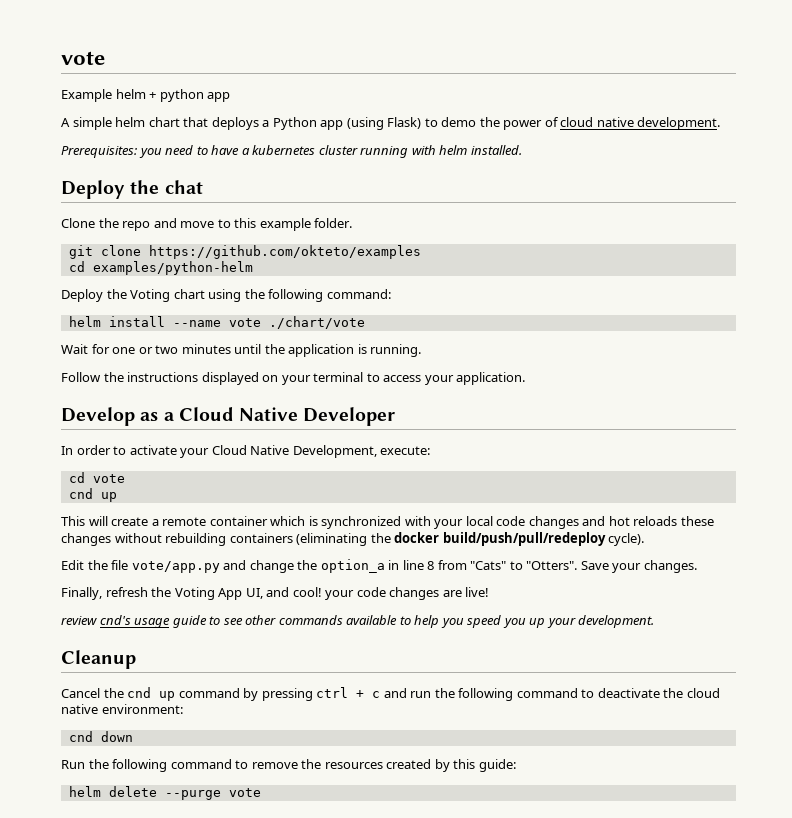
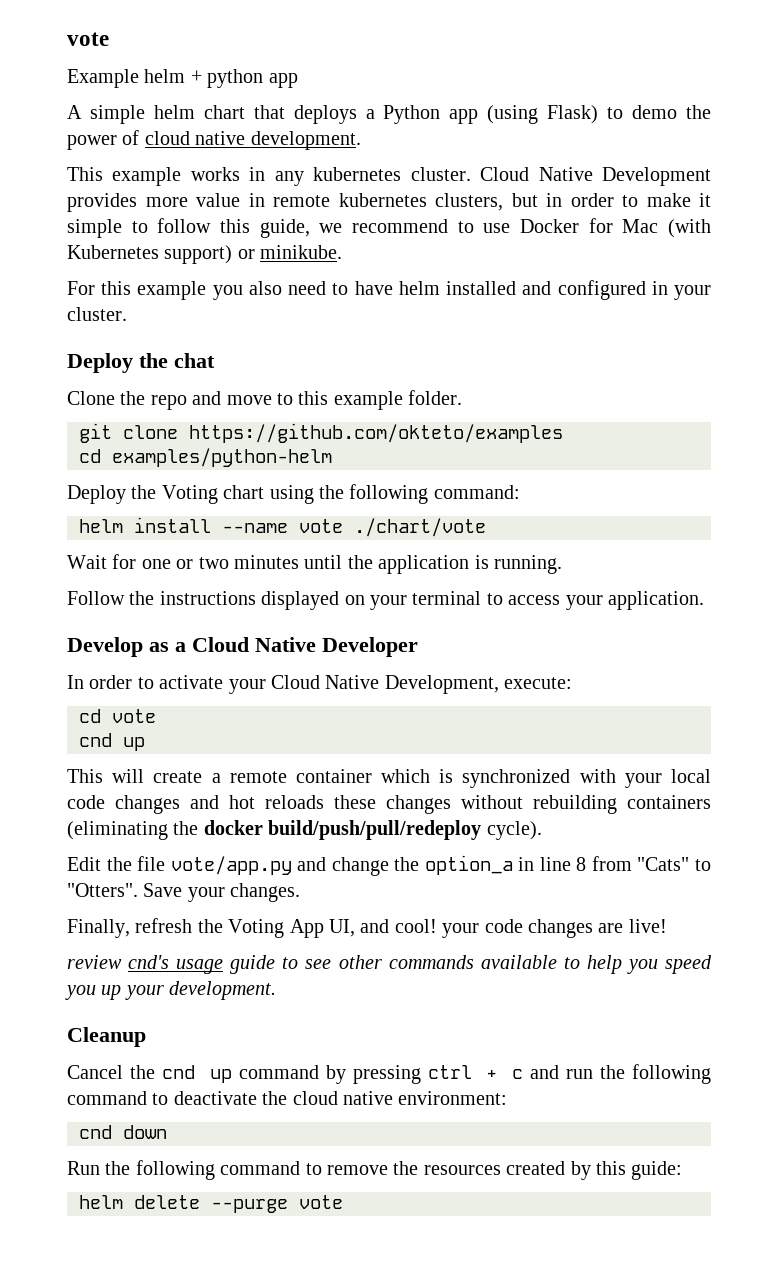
[61,145,522,158] Prerequisites: you need to have a kubernetes cluster running with helm installed. -> [67,167,712,186] [67,193,711,212] [67,218,711,238] [67,245,343,264] [67,280,711,300] [67,307,127,321] This example works in any kubernetes cluster. Cloud Native Development provides more value in remote kubernetes clusters, but in order to make it simple to follow this guide, we recommend to use Docker for Mac (with Kubernetes support) or minikube. // For this example you also need to have helm installed and configured in your cluster.

